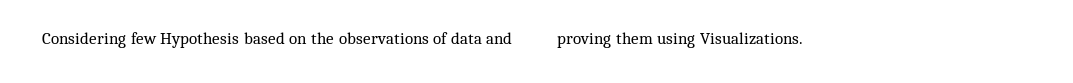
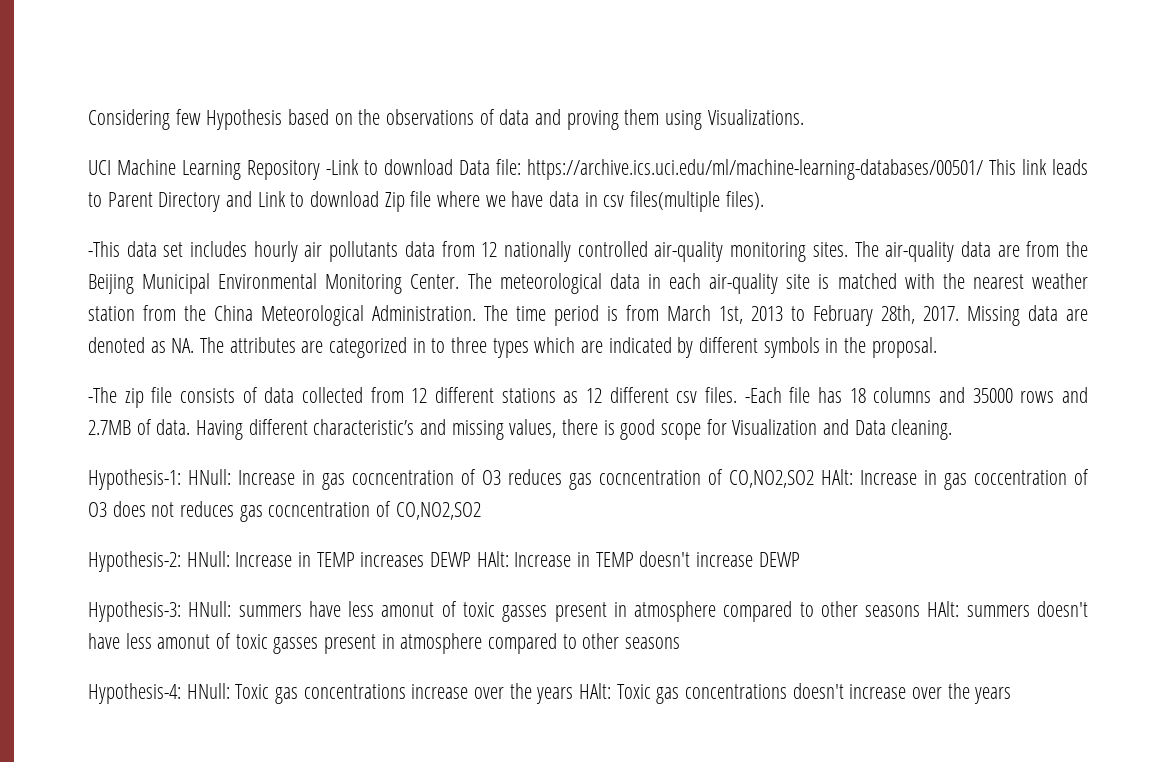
(803, 38) none -> [88,159,1088,180] [88,191,764,212] [88,241,1088,262] [88,273,1088,294] [88,305,1088,326] [88,337,937,358] [88,387,1089,408] [88,419,953,440] [88,469,1089,490] [88,501,481,522] [88,551,800,572] [88,601,1089,622] [88,633,681,654] [88,683,1012,704] // UCI Machine Learning Repository -Link to download Data file: https://archive.ics.uci.edu/ml/machine-learning-databases/00501/ This link leads to Parent Directory and Link to download Zip file where we have data in csv files(multiple files). // -This data set includes hourly air pollutants data from 12 nationally controlled air-quality monitoring sites. The air-quality data are from the Beijing Municipal Environmental Monitoring Center. The meteorological data in each air-quality site is matched with the nearest weather station from the China Meteorological Administration. The time period is from March 1st, 2013 to February 28th, 2017. Missing data are denoted as NA. The attributes are categorized in to three types which are indicated by different symbols in the proposal. // -The zip file consists of data collected from 12 different stations as 12 different csv files. -Each file has 18 columns and 35000 rows and 2.7MB of data. Having different characteristic’s and missing values, there is good scope for Visualization and Data cleaning. // Hypothesis-1: HNull: Increase in gas cocncentration of O3 reduces gas cocncentration of CO,NO2,SO2 HAlt: Increase in gas coccentration of O3 does not reduces gas cocncentration of CO,NO2,SO2 // Hypothesis-2: HNull: Increase in TEMP increases DEWP HAlt: Increase in TEMP doesn't increase DEWP // Hypothesis-3: HNull: summers have less amonut of toxic gasses present in atmosphere compared to other seasons HAlt: summers doesn't have less amonut of toxic gasses present in atmosphere compared to other seasons // Hypothesis-4: HNull: Toxic gas concentrations increase over the years HAlt: Toxic gas concentrations doesn't increase over the years

